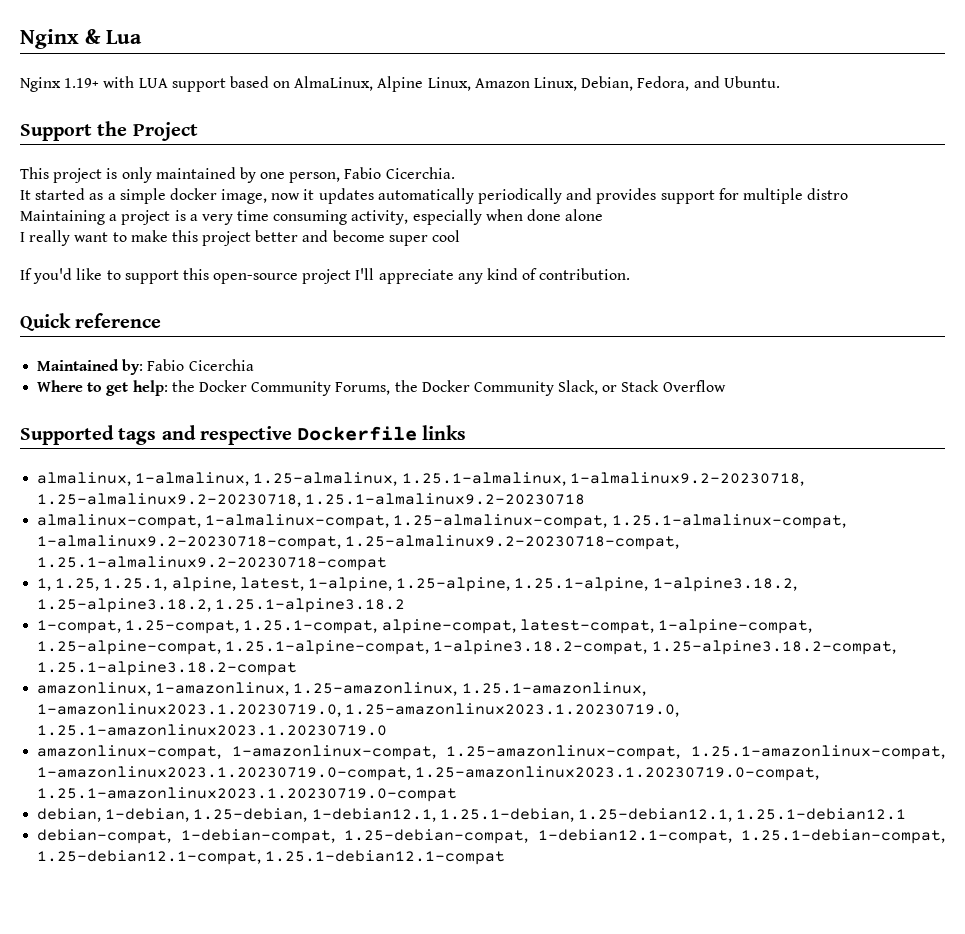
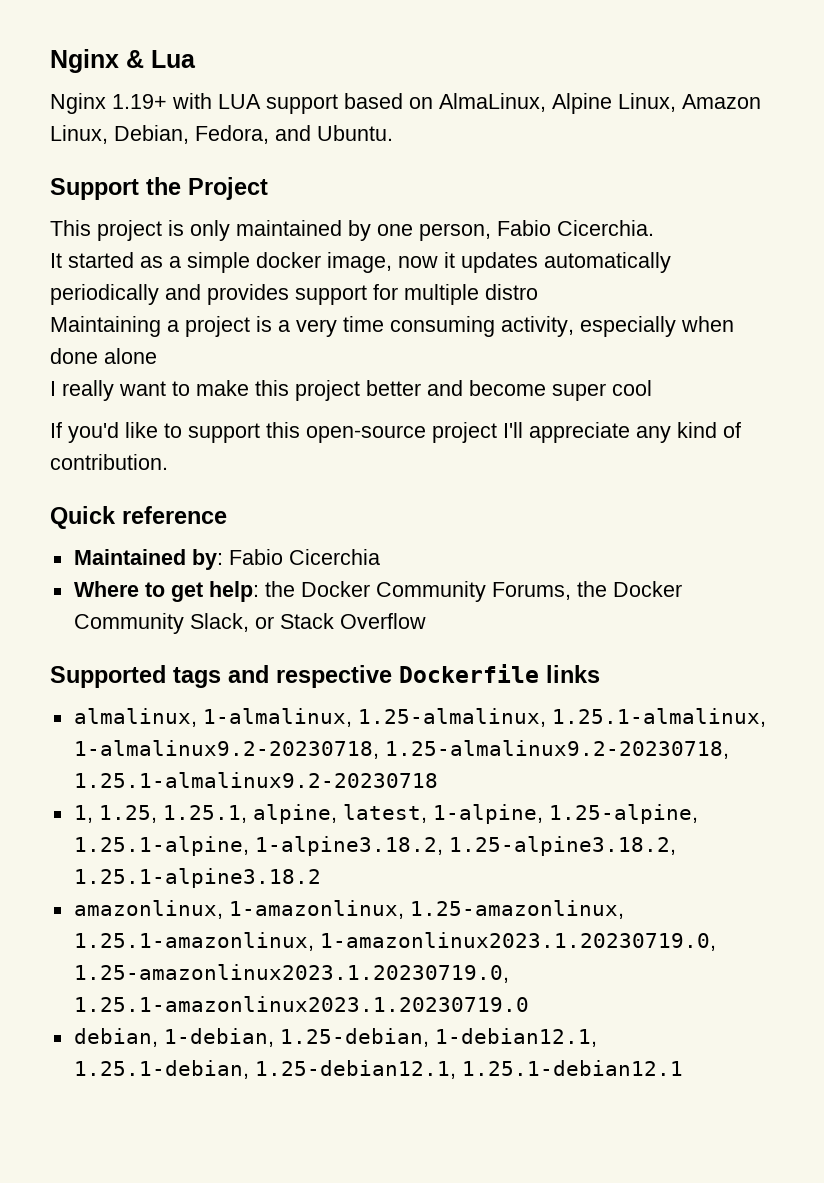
[37,514,846,529] [37,535,680,550] [37,556,388,571] // almalinux-compat, 1-almalinux-compat, 1.25-almalinux-compat, 1.25.1-almalinux-compat, 1-almalinux9.2-20230718-compat, 1.25-almalinux9.2-20230718-compat, 1.25.1-almalinux9.2-20230718-compat -> (438, 780) none
[37,619,812,634] [37,640,896,655] [37,661,298,676] // 1-compat, 1.25-compat, 1.25.1-compat, alpine-compat, latest-compat, 1-alpine-compat, 1.25-alpine-compat, 1.25.1-alpine-compat, 1-alpine3.18.2-compat, 1.25-alpine3.18.2-compat, 1.25.1-alpine3.18.2-compat -> (321, 878) none
[37,745,945,760] [37,766,820,781] [37,787,458,802] // amazonlinux-compat, 1-amazonlinux-compat, 1.25-amazonlinux-compat, 1.25.1-amazonlinux-compat, 1-amazonlinux2023.1.20230719.0-compat, 1.25-amazonlinux2023.1.20230719.0-compat, 1.25.1-amazonlinux2023.1.20230719.0-compat -> (529, 1004) none
[37,829,945,844] [37,850,506,865] // debian-compat, 1-debian-compat, 1.25-debian-compat, 1-debian12.1-compat, 1.25.1-debian-compat, 1.25-debian12.1-compat, 1.25.1-debian12.1-compat -> (683, 1068) none

